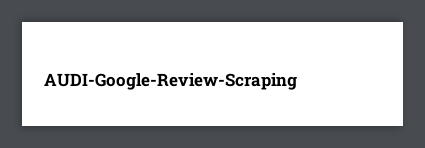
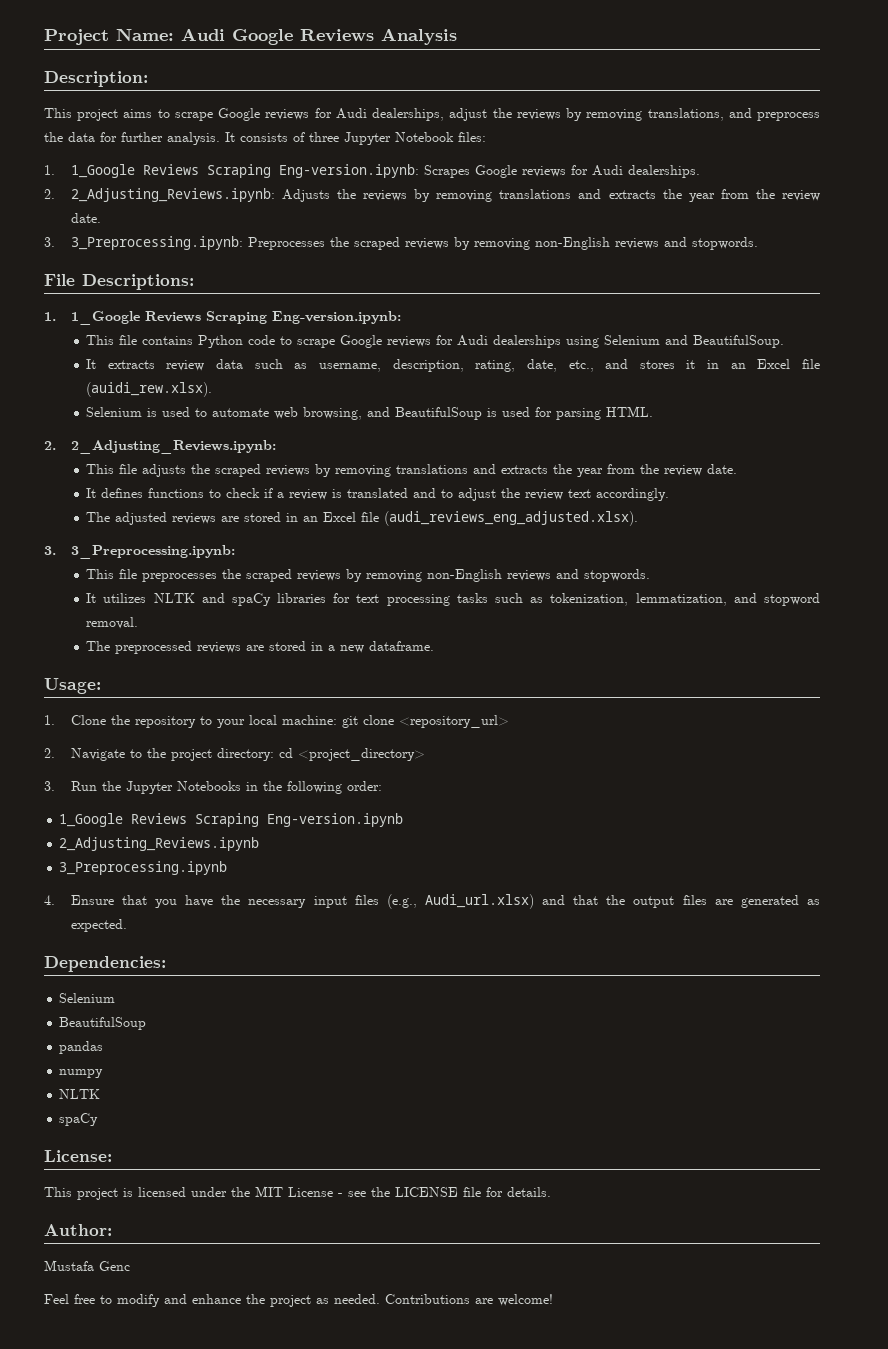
[44,73,297,90] AUDI-Google-Review-Scraping -> [44,28,457,45] [44,71,148,87] [44,108,821,121] [44,132,486,145] [44,164,700,178] [44,188,820,202] [70,213,101,223] [44,236,758,250] [44,274,194,290] [44,311,401,325] [86,335,785,348] [86,359,821,372] [86,382,213,397] [86,406,654,420] [44,440,276,454] [86,464,738,477] [86,488,670,501] [86,511,639,526] [44,545,235,559] [86,569,651,582] [86,593,820,606] [86,617,139,629] [86,641,435,654] [44,678,101,694] [44,715,509,728] [44,748,425,761] [44,781,382,794] [59,813,404,827] [59,837,260,851] [59,861,228,875] [44,894,821,909] [70,919,127,932] [44,956,166,972] [59,993,116,1003] [59,1017,147,1030] [59,1041,104,1054] [59,1069,104,1078] [59,1089,101,1099] [59,1113,99,1126] [44,1150,112,1162] [44,1186,551,1200] [44,1224,112,1236] [44,1260,130,1271] [44,1294,553,1307] Project Name: Audi Google Reviews Analysis // Description: // This project aims to scrape Google reviews for Audi dealerships, adjust the reviews by removing translations, and preprocess the data for further analysis. It consists of three Jupyter Notebook files: // 1. 1_Google Reviews Scraping Eng-version.ipynb: Scrapes Google reviews for Audi dealerships. // 2. 2_Adjusting_Reviews.ipynb: Adjusts the reviews by removing translations and extracts the year from the review date. // 3. 3_Preprocessing.ipynb: Preprocesses the scraped reviews by removing non-English reviews and stopwords. // File Descriptions: // 1. 1_Google Reviews Scraping Eng-version.ipynb: // This file contains Python code to scrape Google reviews for Audi dealerships using Selenium and BeautifulSoup. // It extracts review data such as username, description, rating, date, etc., and stores it in an Excel file (auidi_rew.xlsx). // Selenium is used to automate web browsing, and BeautifulSoup is used for parsing HTML. // 2. 2_Adjusting_Reviews.ipynb: // This file adjusts the scraped reviews by removing translations and extracts the year from the review date. // It defines functions to check if a review is translated and to adjust the review text accordingly. // The adjusted reviews are stored in an Excel file (audi_reviews_eng_adjusted.xlsx). // 3. 3_Preprocessing.ipynb: // This file preprocesses the scraped reviews by removing non-English reviews and stopwords. // It utilizes NLTK and spaCy libraries for text processing tasks such as tokenization, lemmatization, and stopword removal. // The preprocessed reviews are stored in a new dataframe. // Usage: // 1. Clone the repository to your local machine: git clone <repository_url> // 2. Navigate to the project directory: cd <project_directory> // 3. Run the Jupyter Notebooks in the following order: // 1_Google Reviews Scraping Eng-version.ipynb // 2_Adjusting_Reviews.ipynb // 3_Preprocessing.ipynb // 4. Ensure that you have the necessary input files (e.g., Audi_url.xlsx) and that the output files are generated as expected. // Dependencies: // Selenium // BeautifulSoup // pandas // numpy // NLTK // spaCy // License: // This project is licensed under the MIT License - see the LICENSE file for details. // Author: // Mustafa Genc // Feel free to modify and enhance the project as needed. Contributions are welcome!

